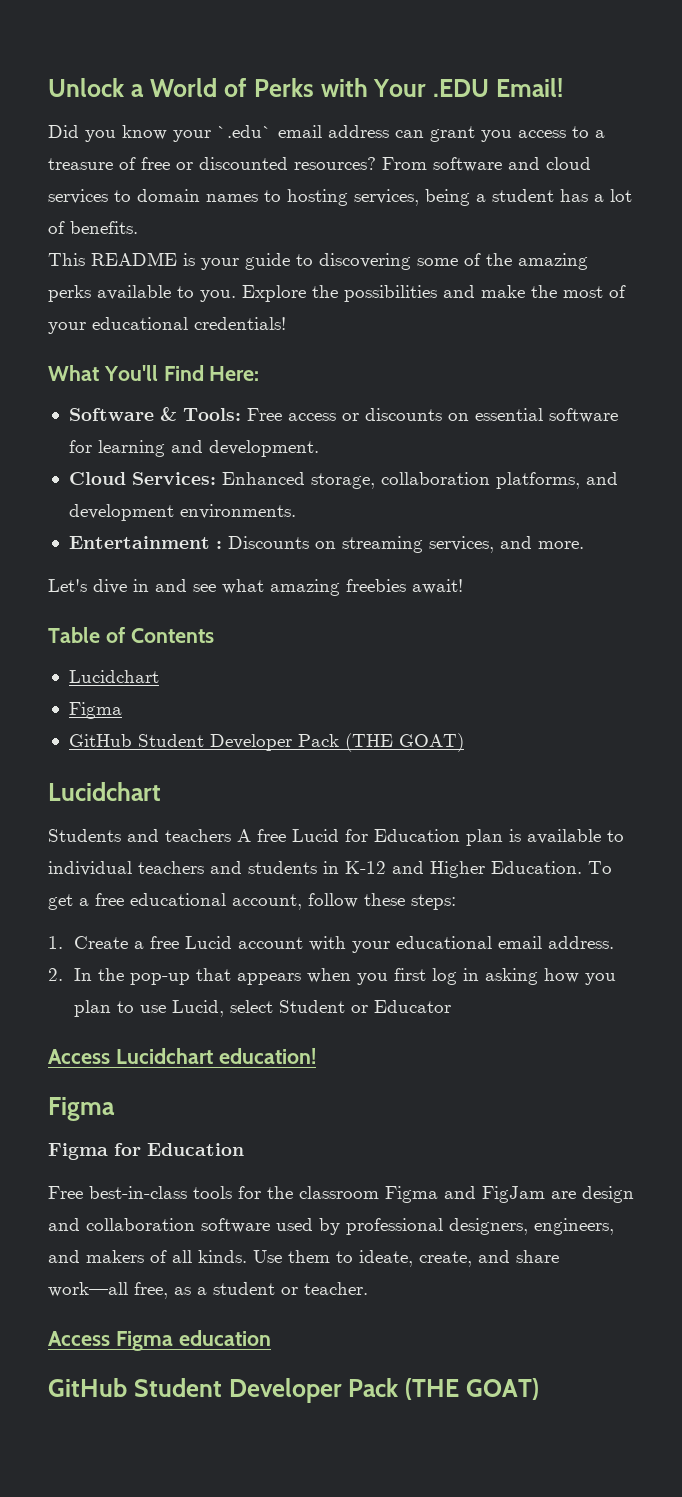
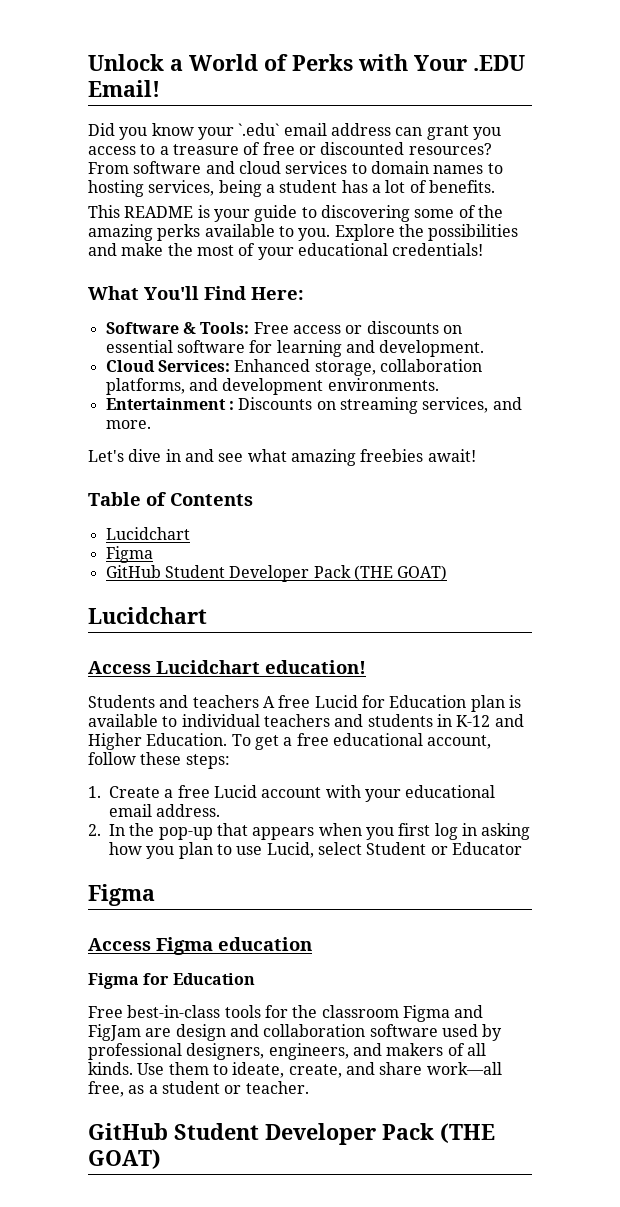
(161, 791) none -> [88,660,366,674] // Access Lucidchart education!
[48,1048,316,1064] [48,1097,115,1121] // Access Lucidchart education! // Figma -> [88,884,155,906] [88,937,312,955] // Figma // Access Figma education
[48,1330,271,1351] // Access Figma education -> (309, 1087) none

